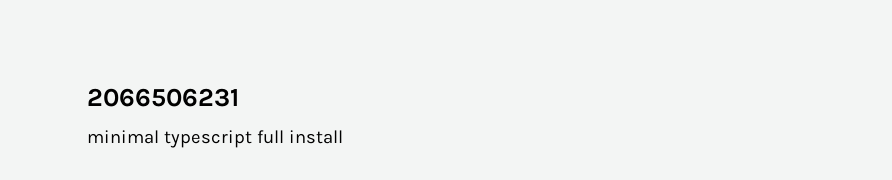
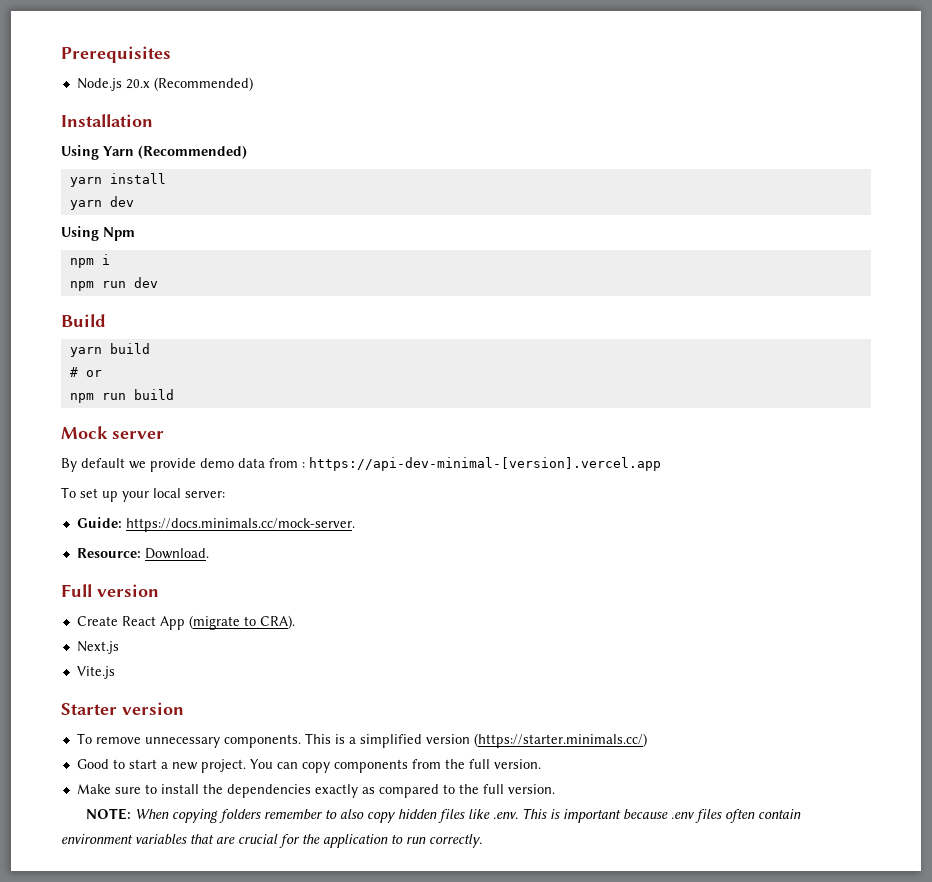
[87,88,239,107] [87,130,343,148] 2066506231 // minimal typescript full install -> [61,46,171,63] [76,77,253,91] [61,114,153,127] [61,145,247,160] [69,173,166,187] [69,196,134,210] [61,226,135,241] [69,254,110,268] [69,277,158,291] [61,314,106,327] [69,343,150,357] [69,367,102,377] [69,389,174,403] [61,426,164,439] [61,457,661,472] [61,487,225,502] [76,517,355,532] [76,548,209,559] [61,584,159,597] [76,615,295,630] [76,641,119,654] [76,666,115,679] [61,702,184,715] [76,733,647,748] [76,759,541,773] [76,784,555,798] [86,808,802,823] [61,834,482,848] Prerequisites // Node.js 20.x (Recommended) // Installation // Using Yarn (Recommended) // yarn install // yarn dev // Using Npm // npm i // npm run dev // Build // yarn build // # or // npm run build // Mock server // By default we provide demo data from : https://api-dev-minimal-[version].vercel.app // To set up your local server: // Guide: https://docs.minimals.cc/mock-server. // Resource: Download. // Full version // Create React App (migrate to CRA). // Next.js // Vite.js // Starter version // To remove unnecessary components. This is a simplified version (https://starter.minimals.cc/) // Good to start a new project. You can copy components from the full version. // Make sure to install the dependencies exactly as compared to the full version. // NOTE: When copying folders remember to also copy hidden files like .env. This is important because .env files often contain environment variables that are crucial for the application to run correctly.

